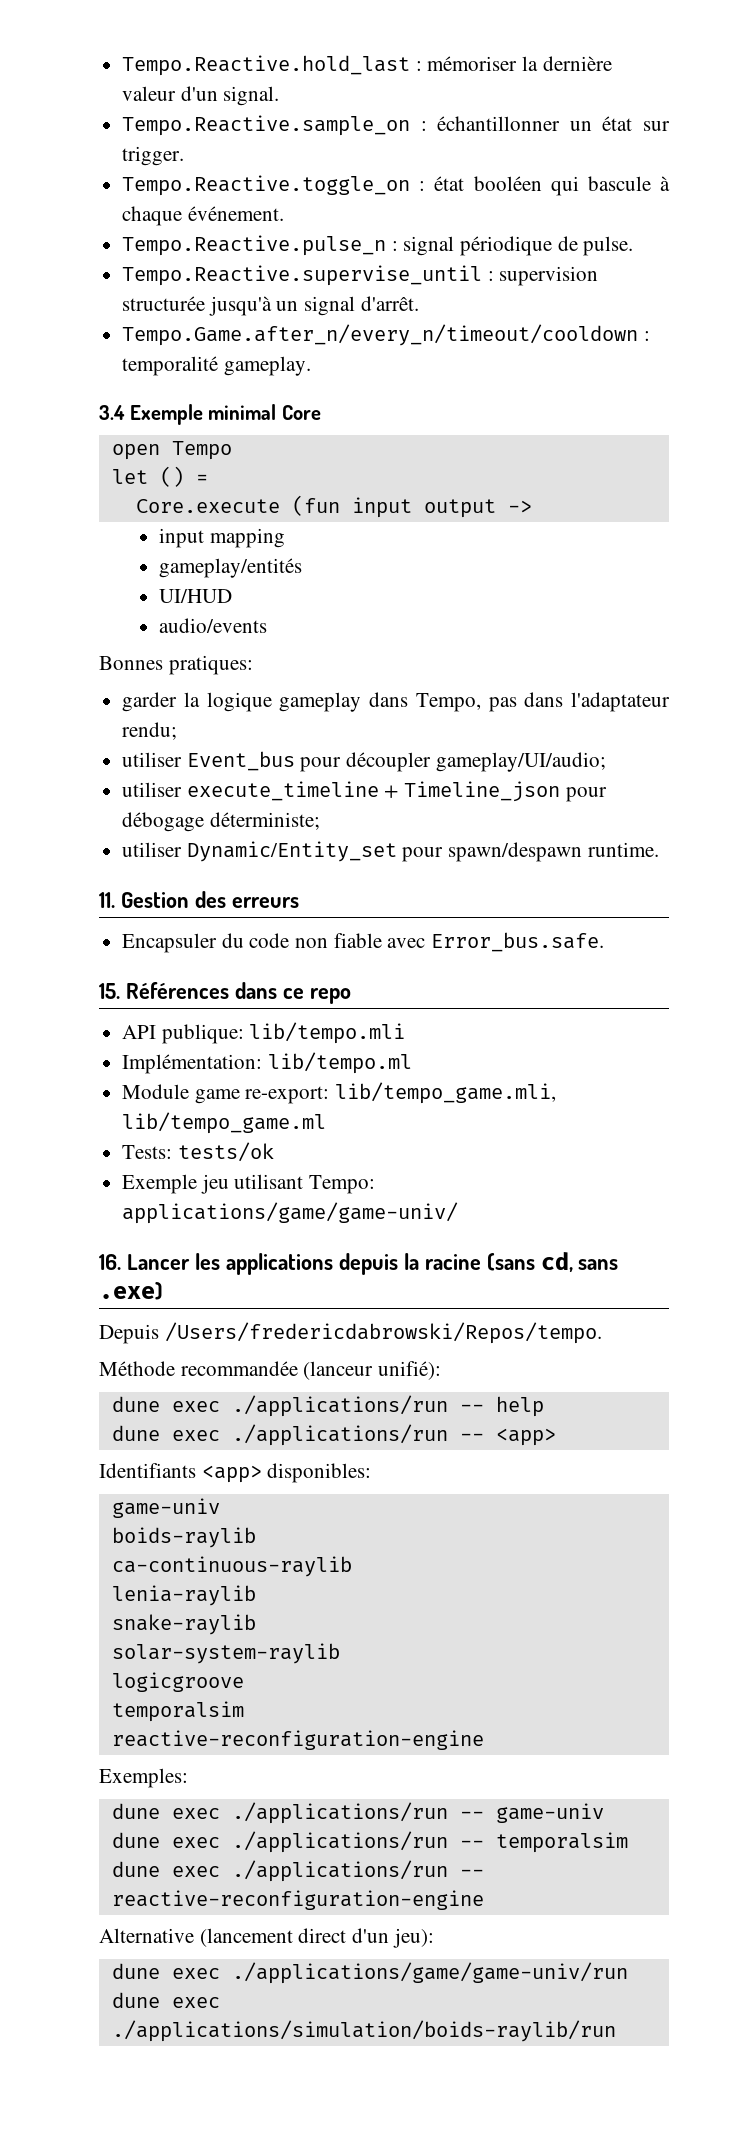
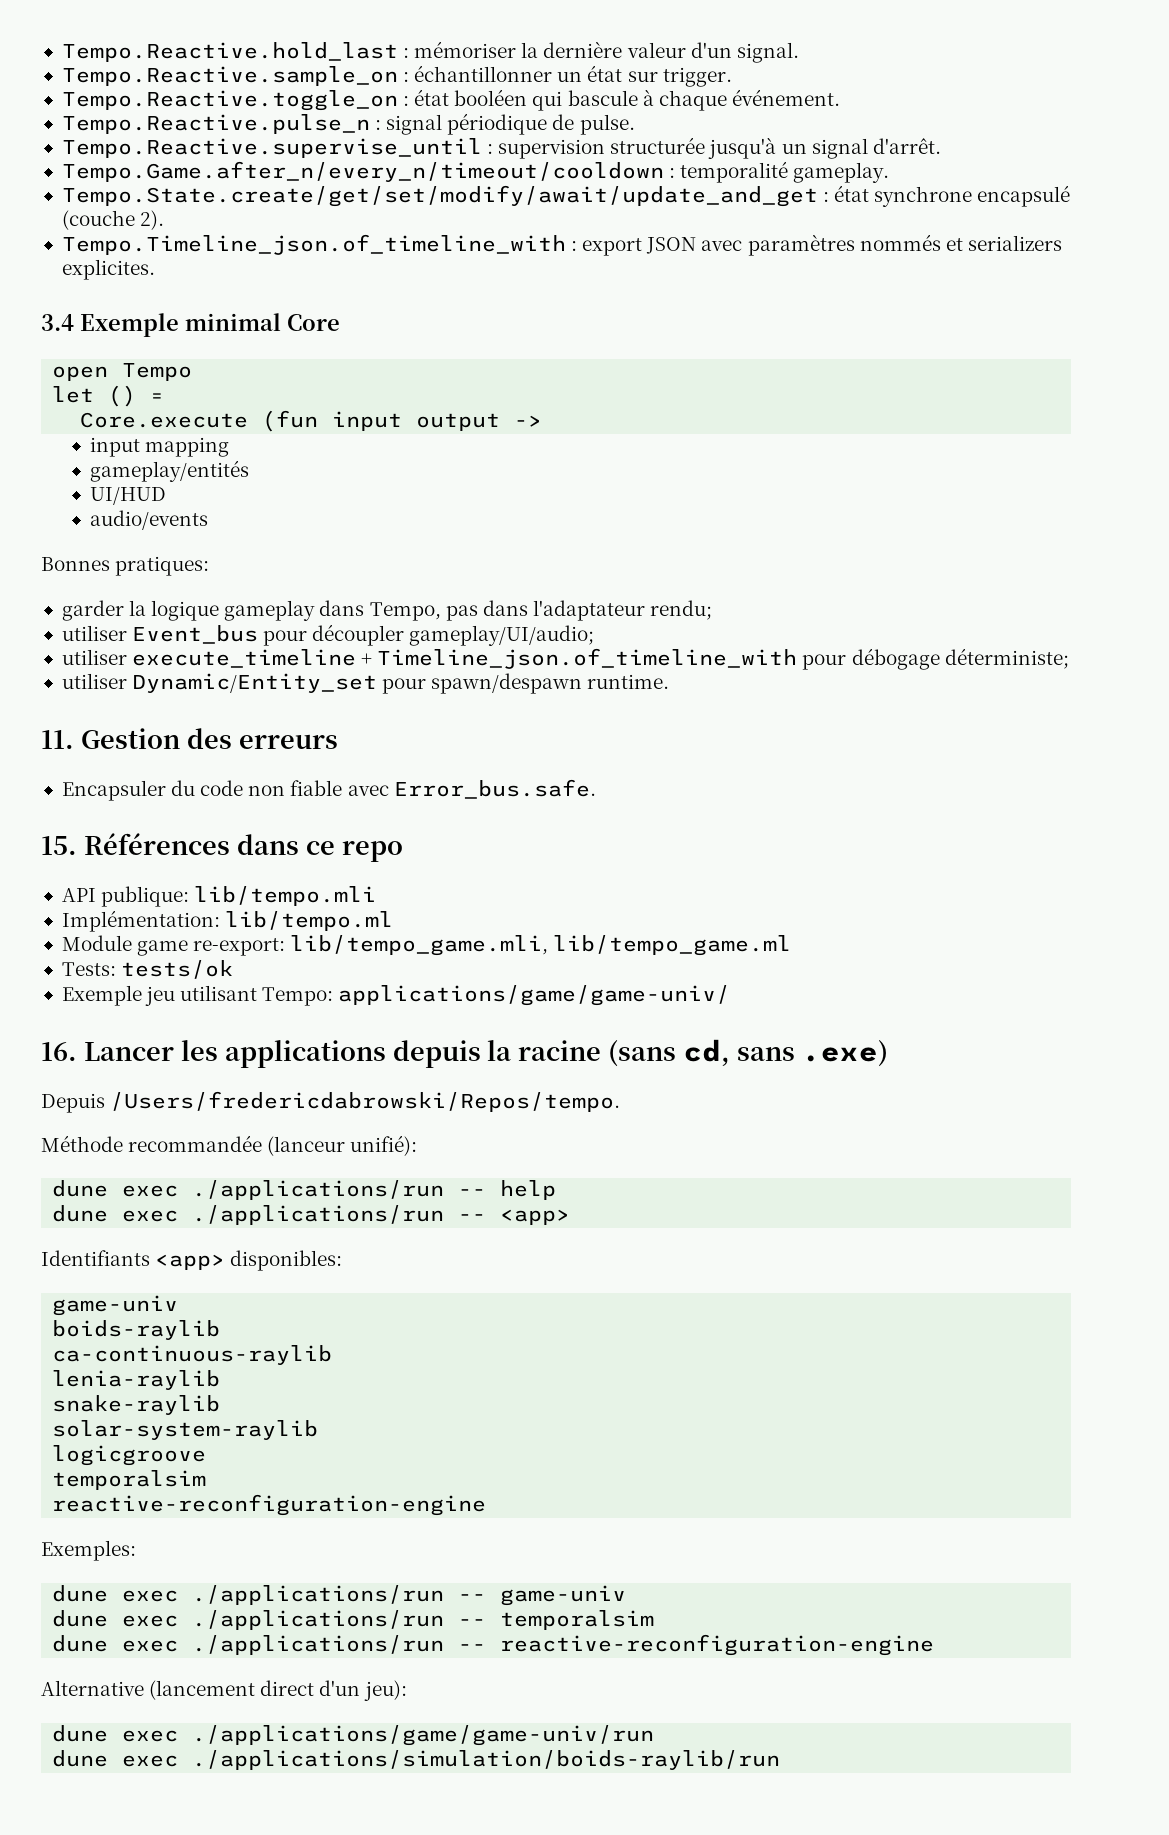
(311, 366) none -> [61,185,1071,207] [61,210,165,230] [61,234,1062,256] [61,259,155,280] // Tempo.State.create/get/set/modify/await/update_and_get : état synchrone encapsulé (couche 2). // Tempo.Timeline_json.of_timeline_with : export JSON avec paramètres nommés et serializers explicites.
[404,781,561,802] Timeline_json -> [377,648,798,669] Timeline_json.of_timeline_with

